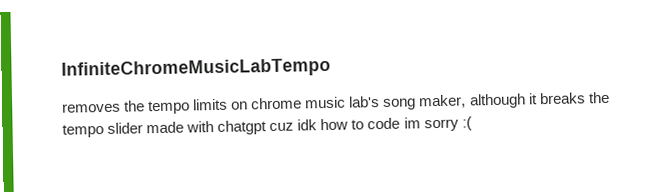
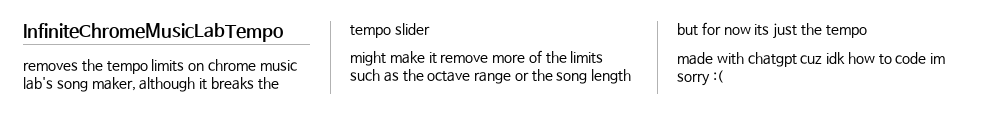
(144, 128) none -> [350,50,604,66] [350,69,632,84] [677,22,867,39] // might make it remove more of the limits such as the octave range or the song length but for now its just the tempo //

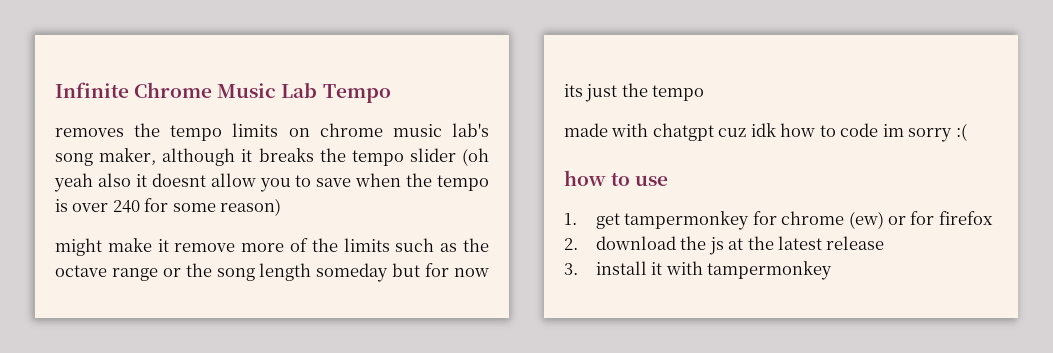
[23,23,283,42] InfiniteChromeMusicLabTempo -> [55,82,391,103] Infinite Chrome Music Lab Tempo
(430, 29) none -> [462,148,489,166] [54,173,489,192] [55,198,282,216] (oh yeah also it doesnt allow you to save when the tempo is over 240 for some reason)
(632, 76) none -> [316,263,389,282] someday
(723, 76) none -> [564,170,669,186] [564,211,993,230] [564,236,885,255] [564,261,833,280] // how to use // 1. get tampermonkey for chrome (ew) or for firefox // 2. download the js at the latest release // 3. install it with tampermonkey

